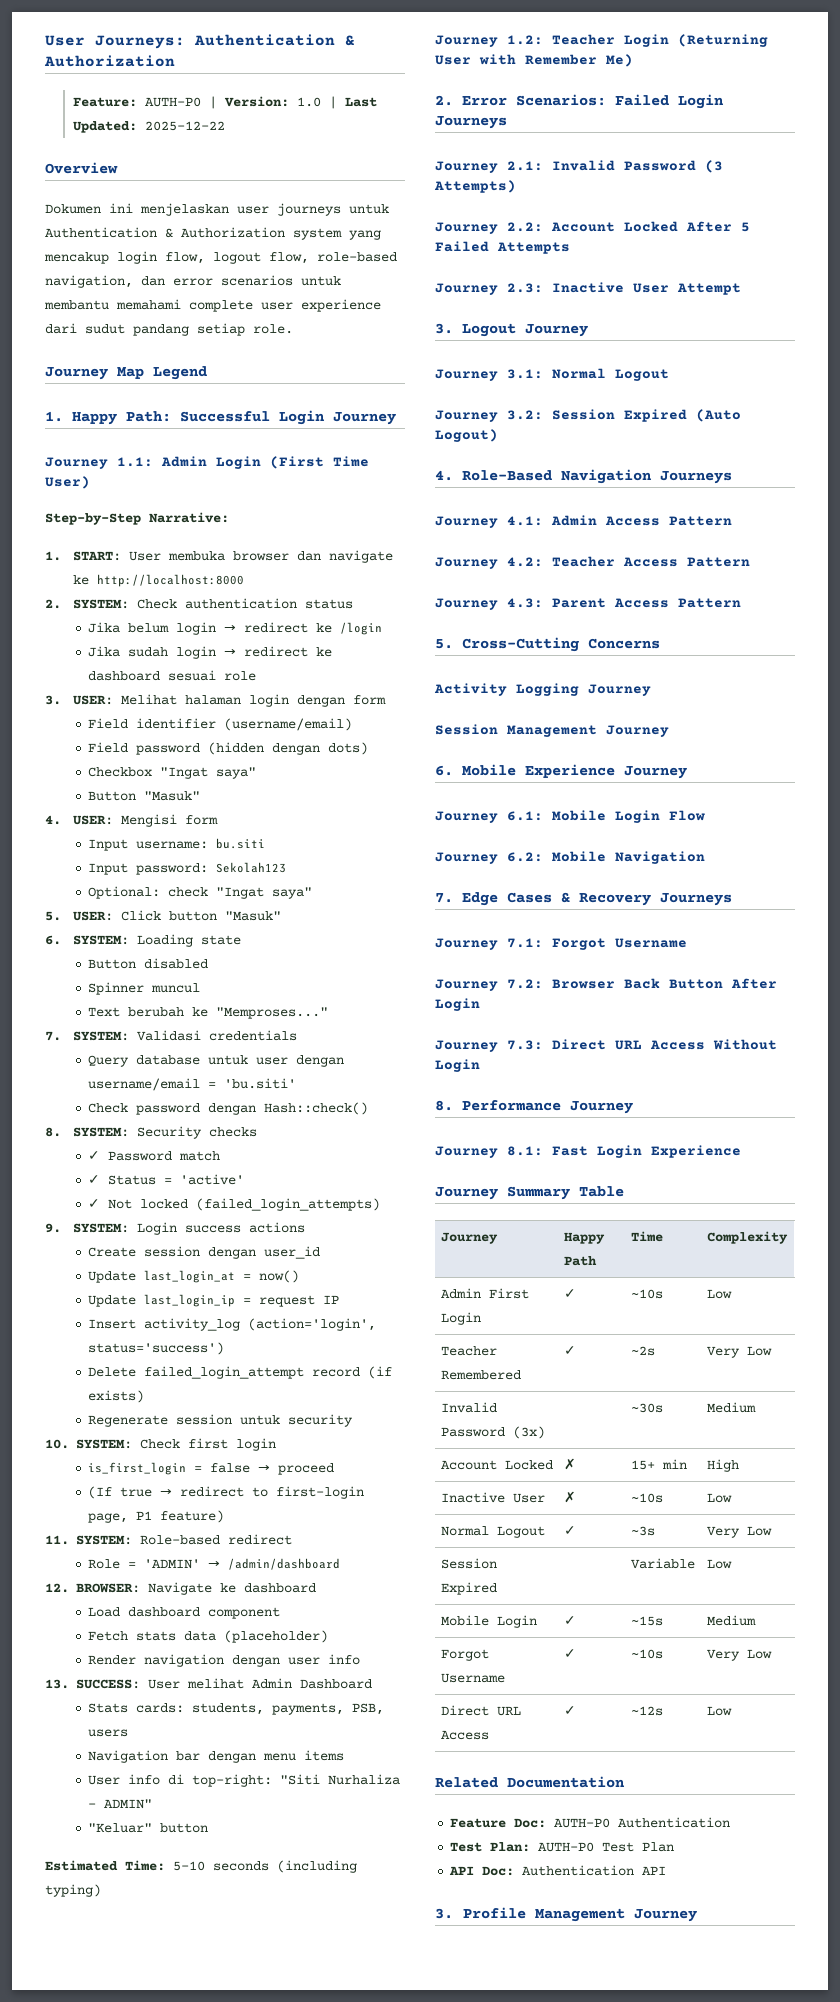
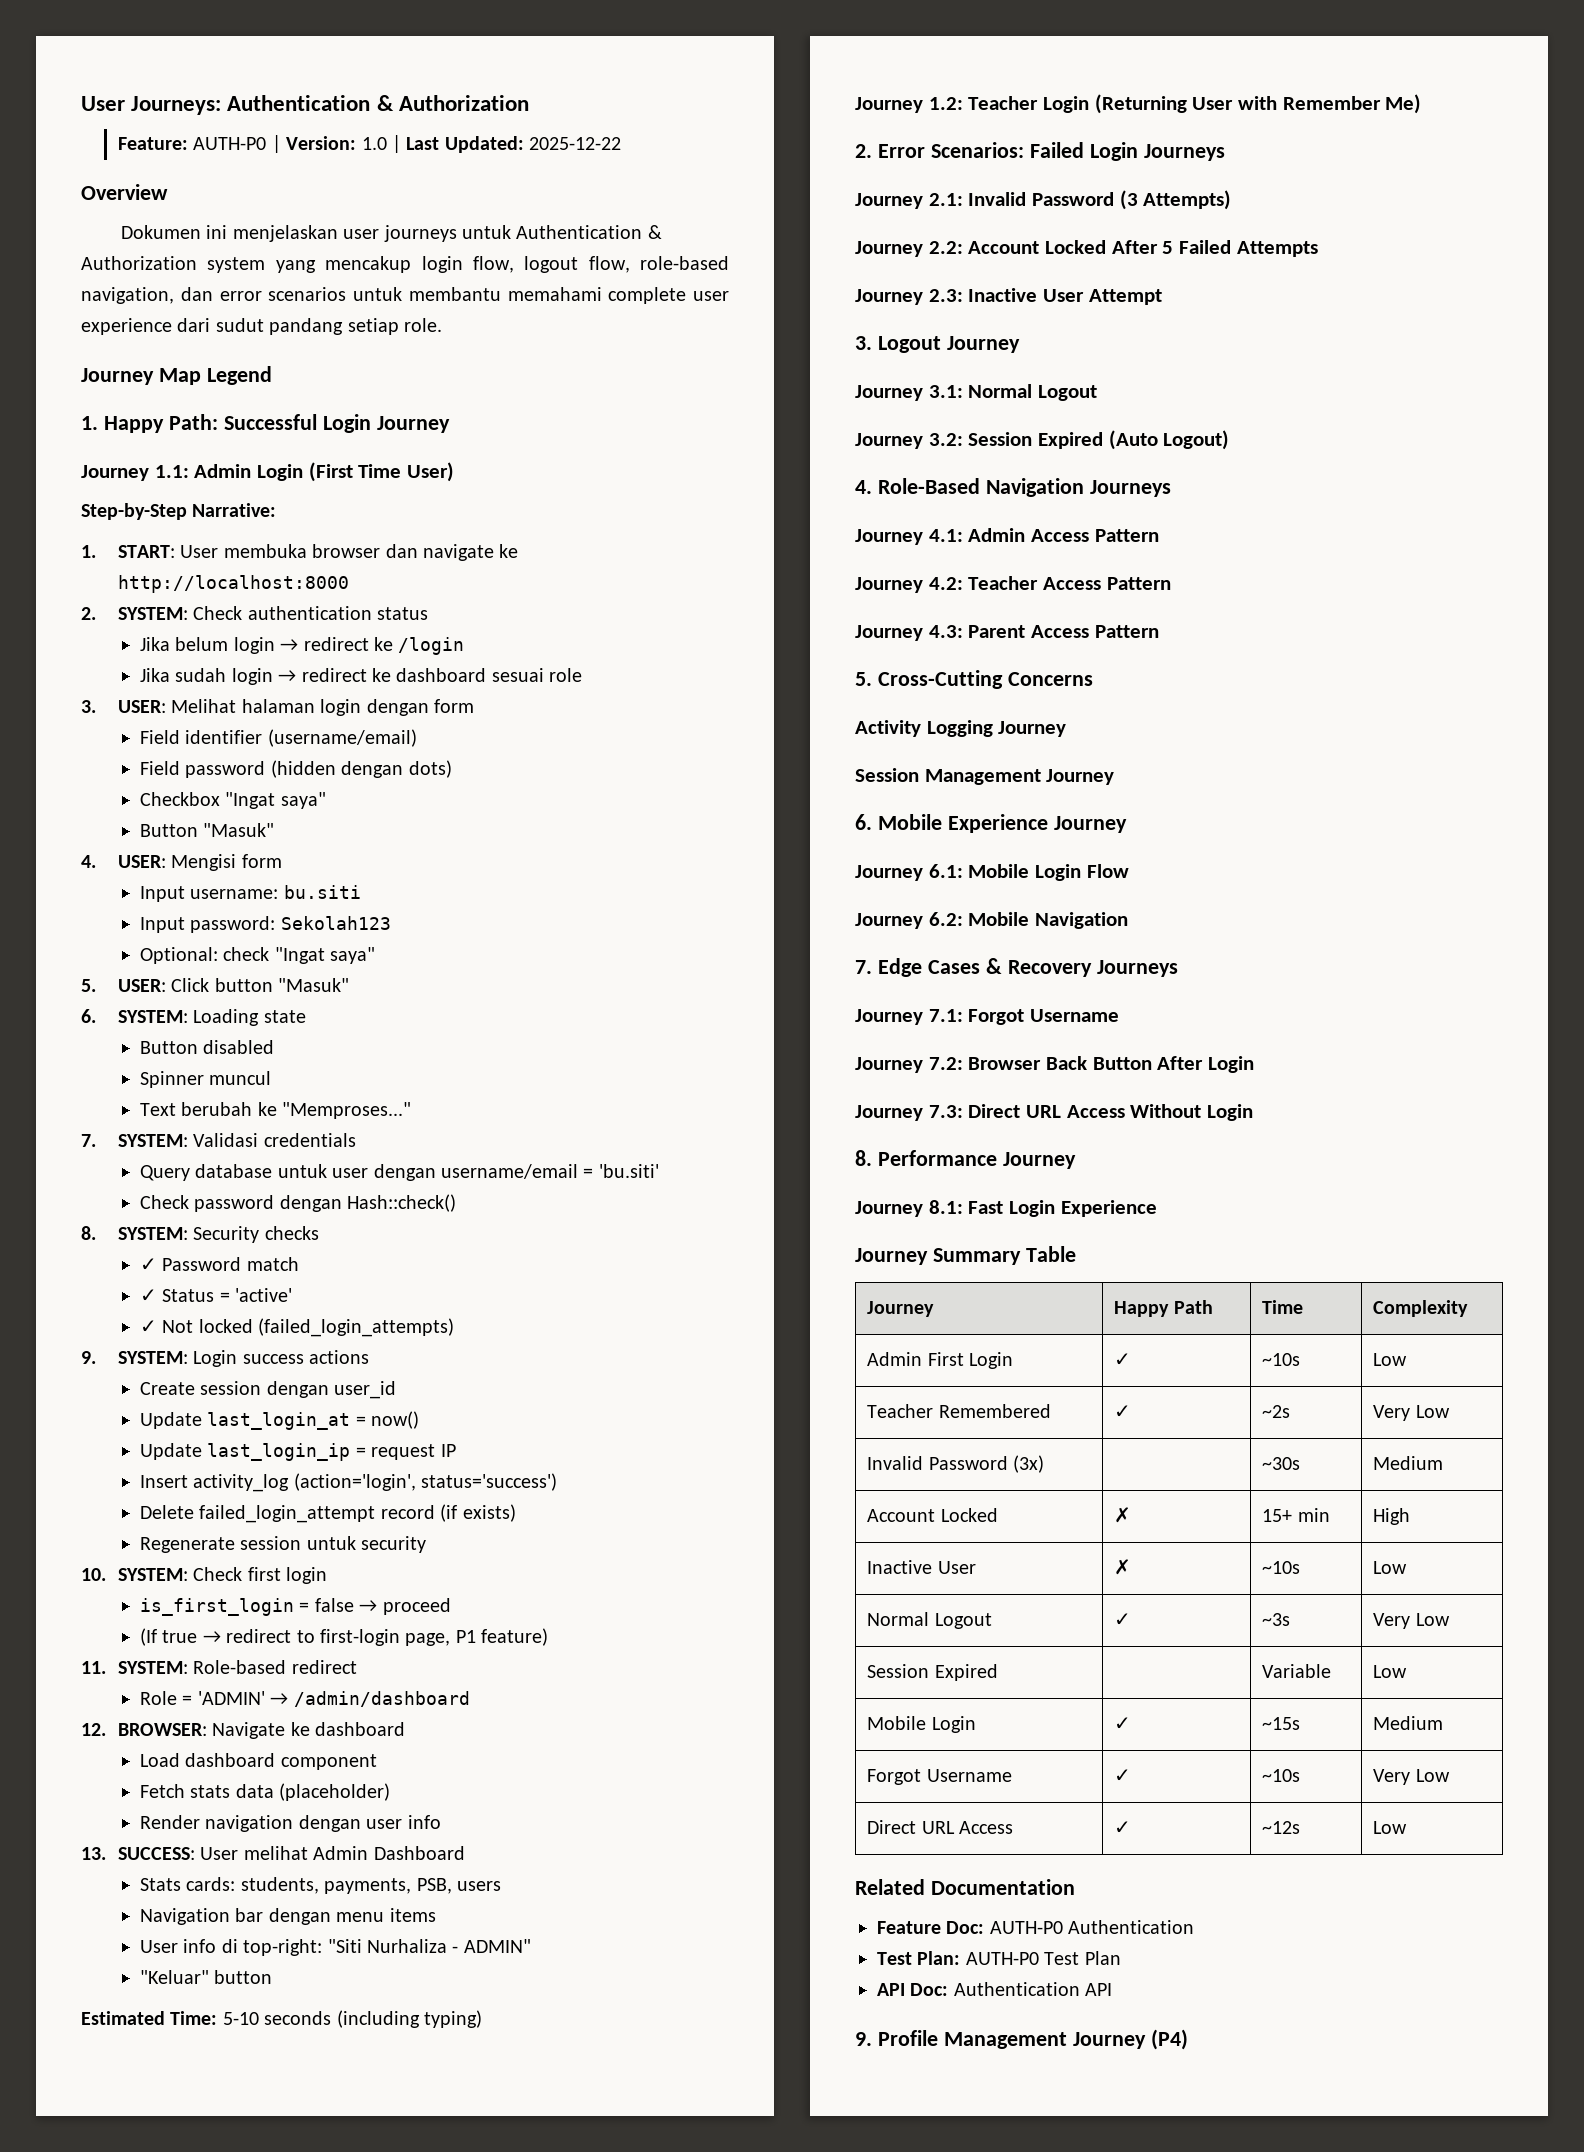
[435,1908,453,1919] 3. -> [855,2032,872,2046] 9.
(697, 1915) none -> [1150,2029,1188,2050] (P4)

